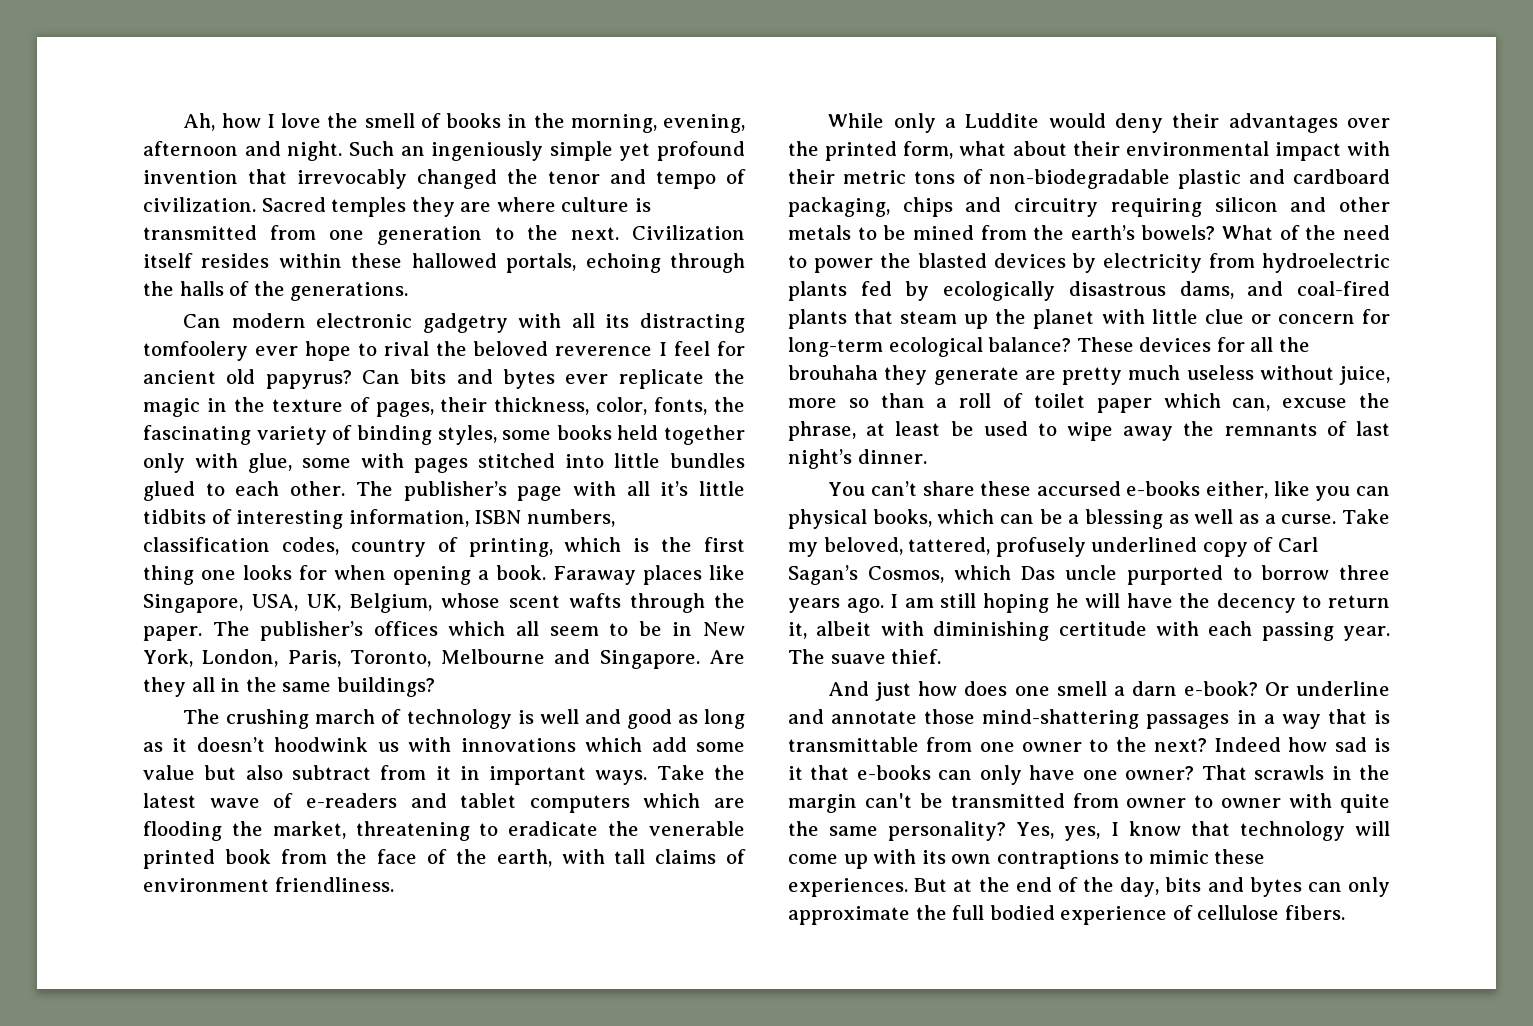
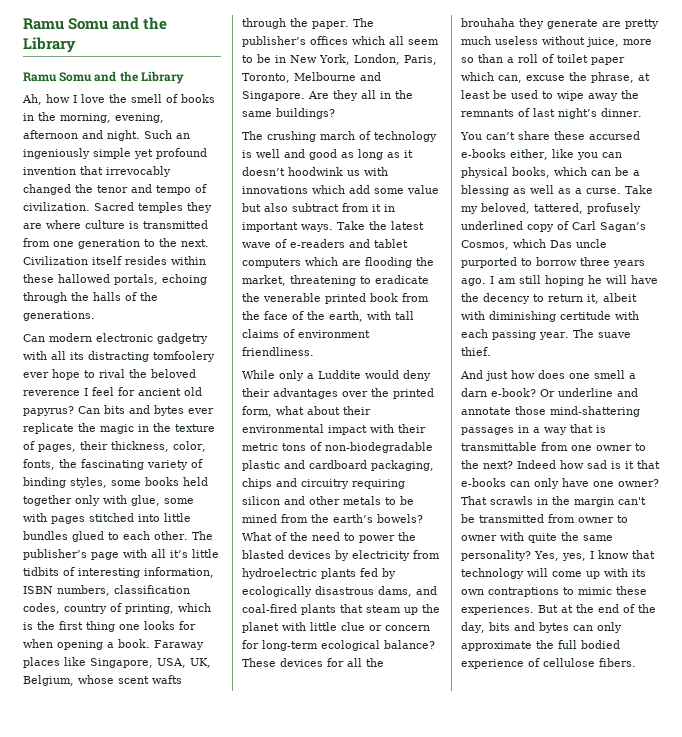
(183, 122) none -> [23,17,168,30] [23,37,76,53] [23,71,184,84] Ramu Somu and the Library // Ramu Somu and the Library //

